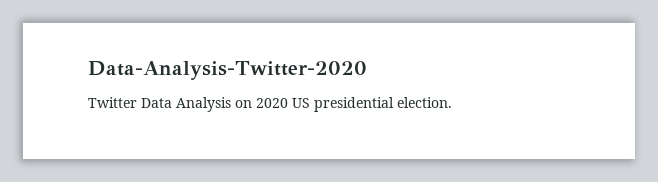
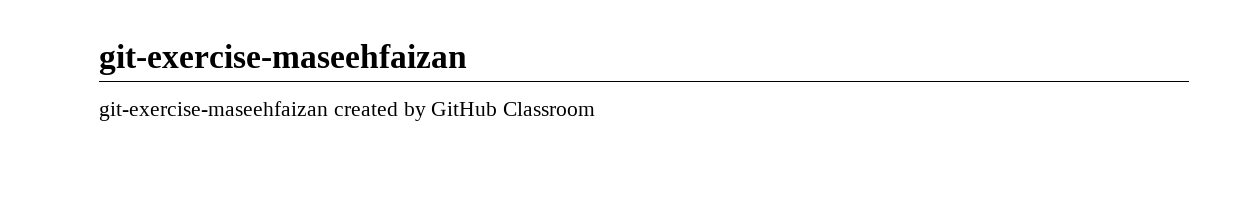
[88,61,367,80] [88,97,452,112] Data-Analysis-Twitter-2020 // Twitter Data Analysis on 2020 US presidential election. -> [99,44,467,75] [99,101,596,121] git-exercise-maseehfaizan // git-exercise-maseehfaizan created by GitHub Classroom

